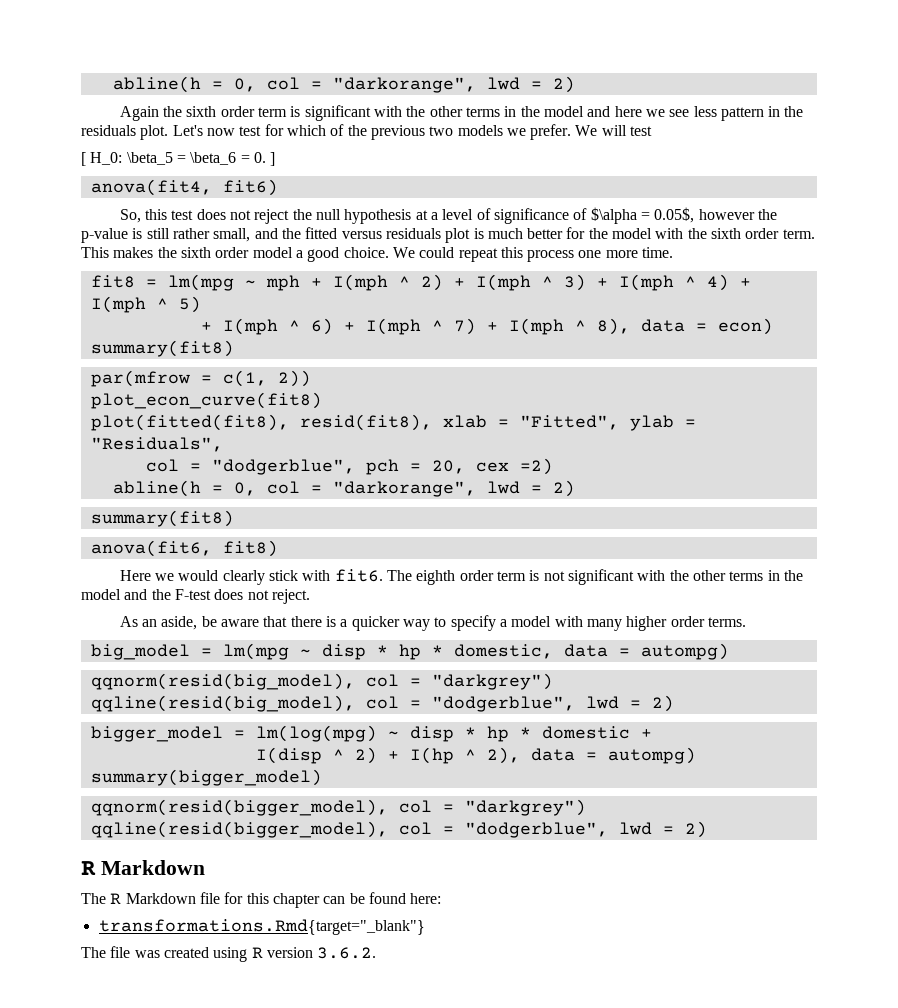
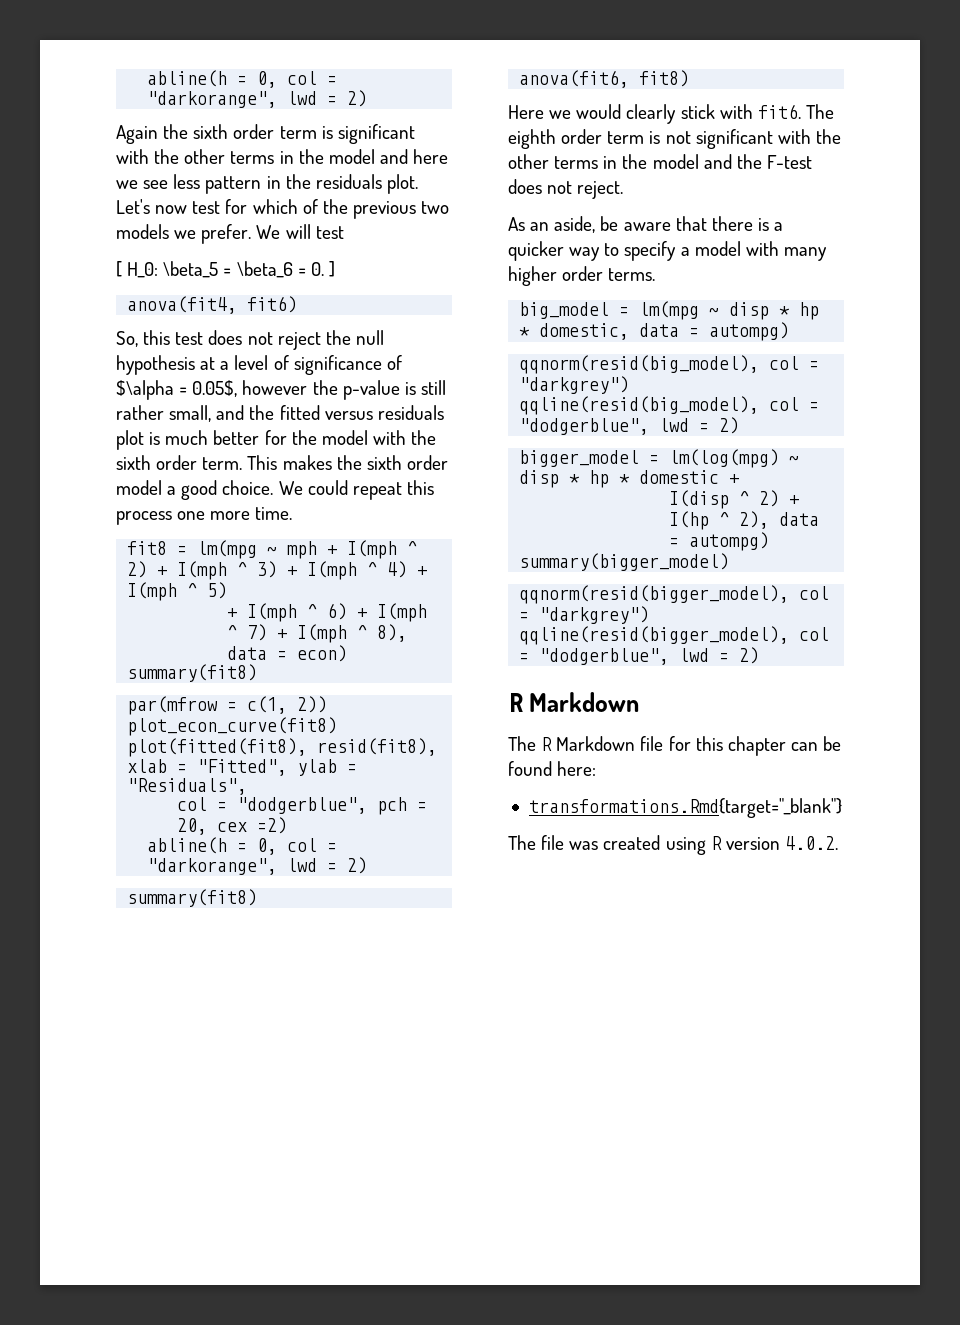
[317,947,377,959] 3.6.2. -> [784,836,838,850] 4.0.2.

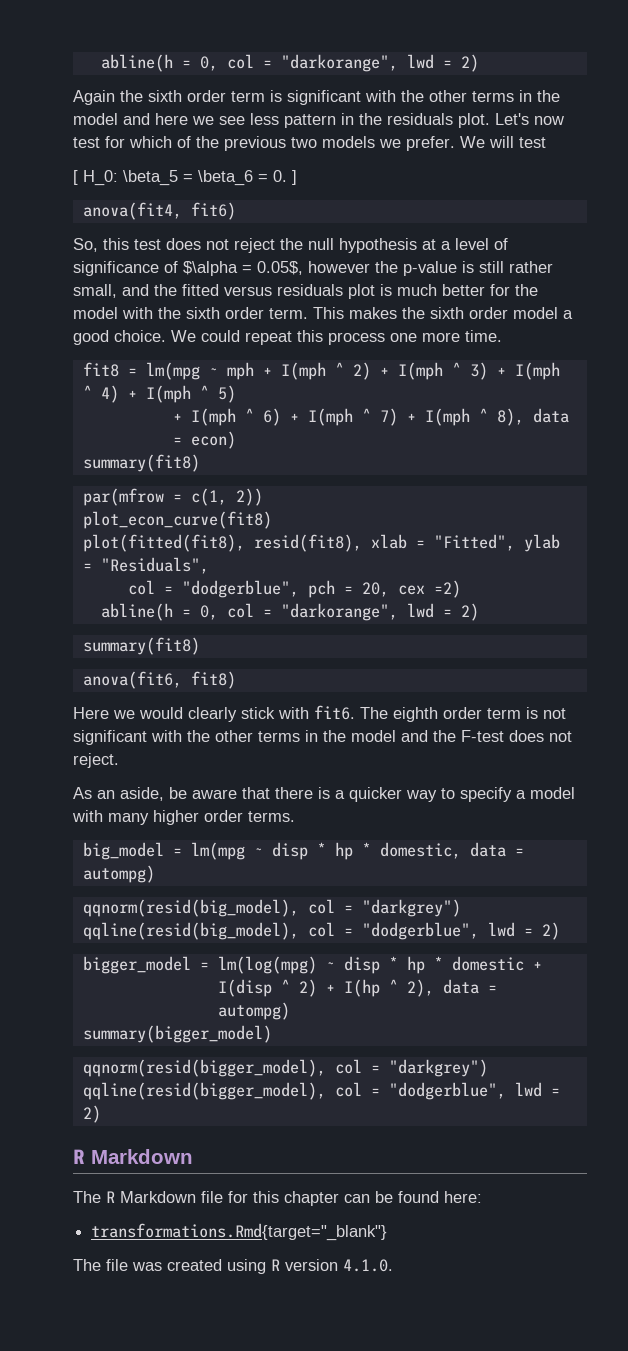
[784,836,838,850] 4.0.2. -> [343,1259,393,1272] 4.1.0.

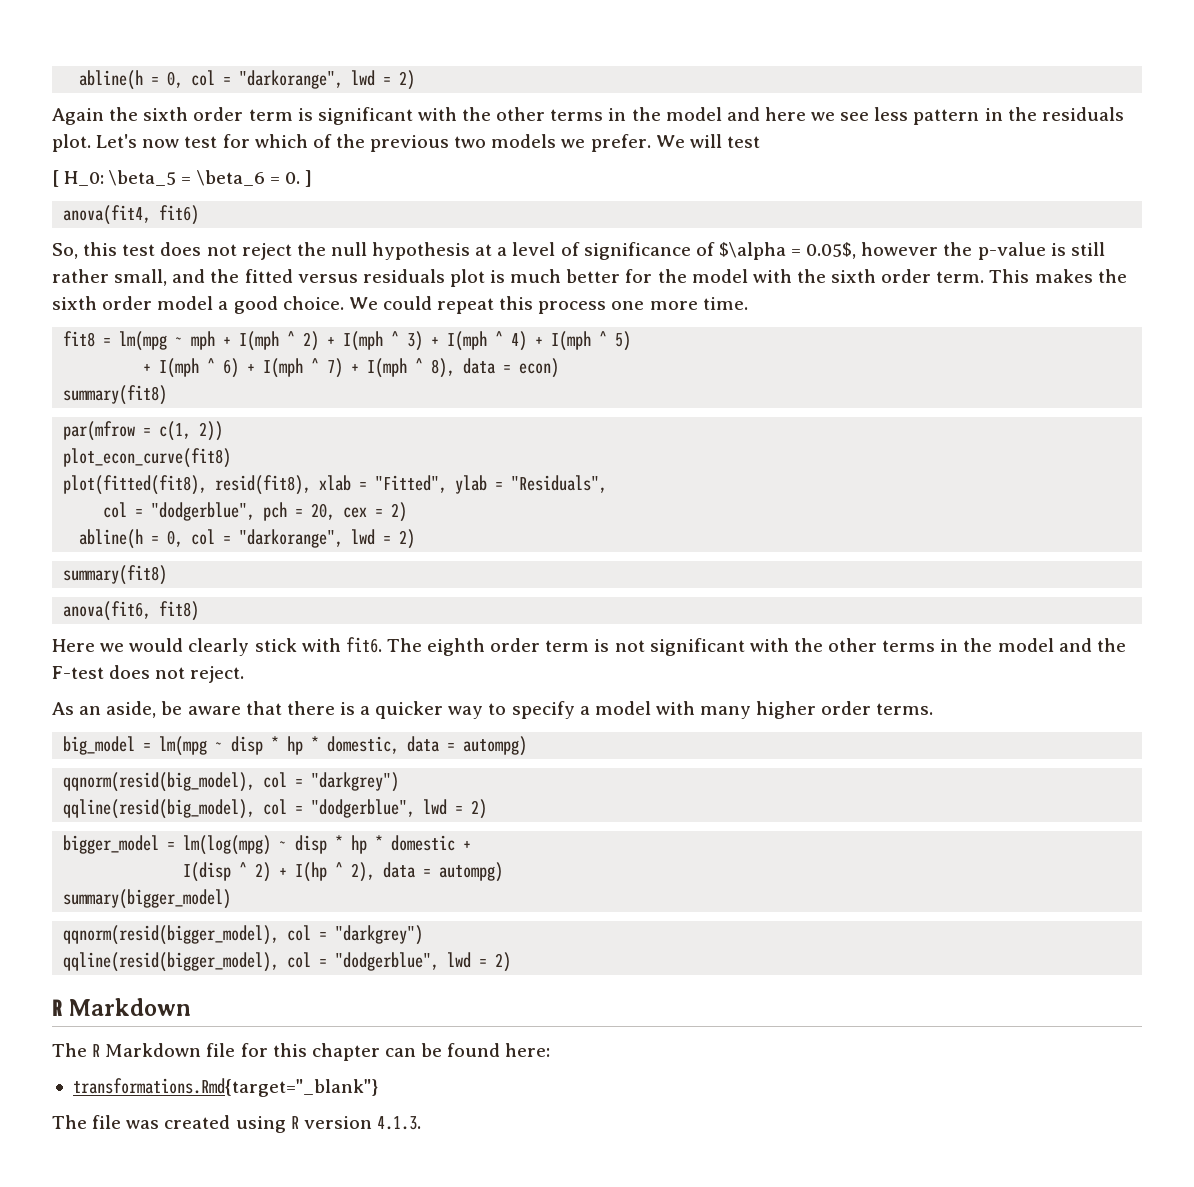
[433,580,461,598] =2) -> [375,502,408,522] = 2)
[343,1259,393,1272] 4.1.0. -> [376,1116,421,1130] 4.1.3.

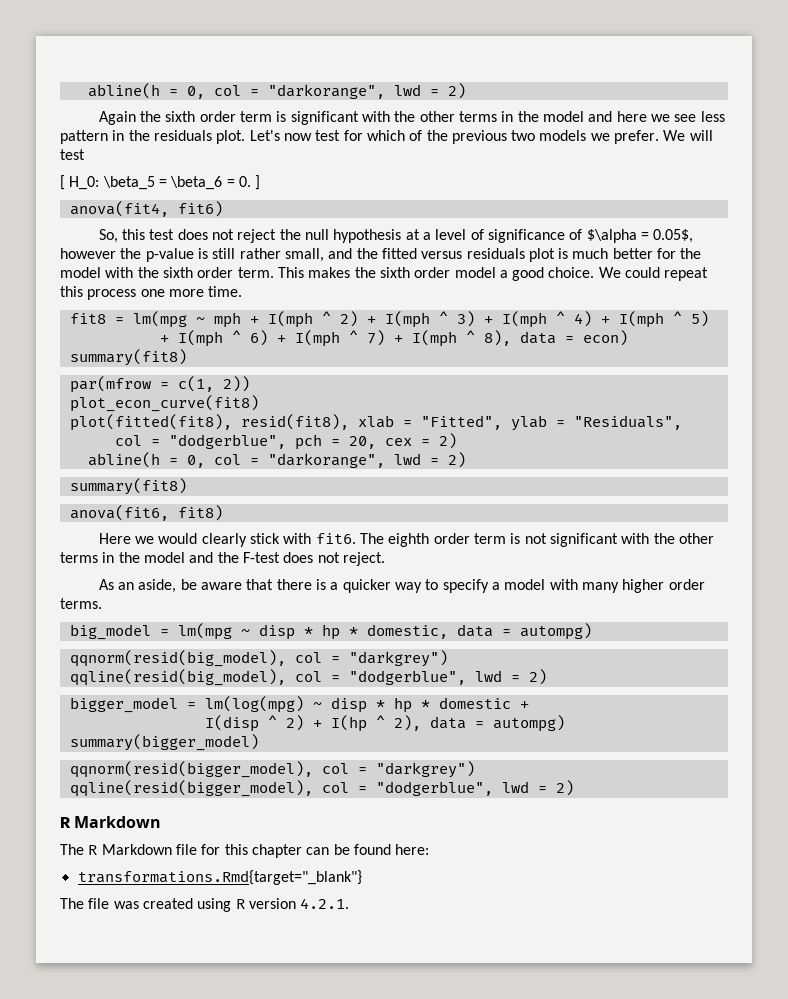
[376,1116,421,1130] 4.1.3. -> [300,898,350,909] 4.2.1.

